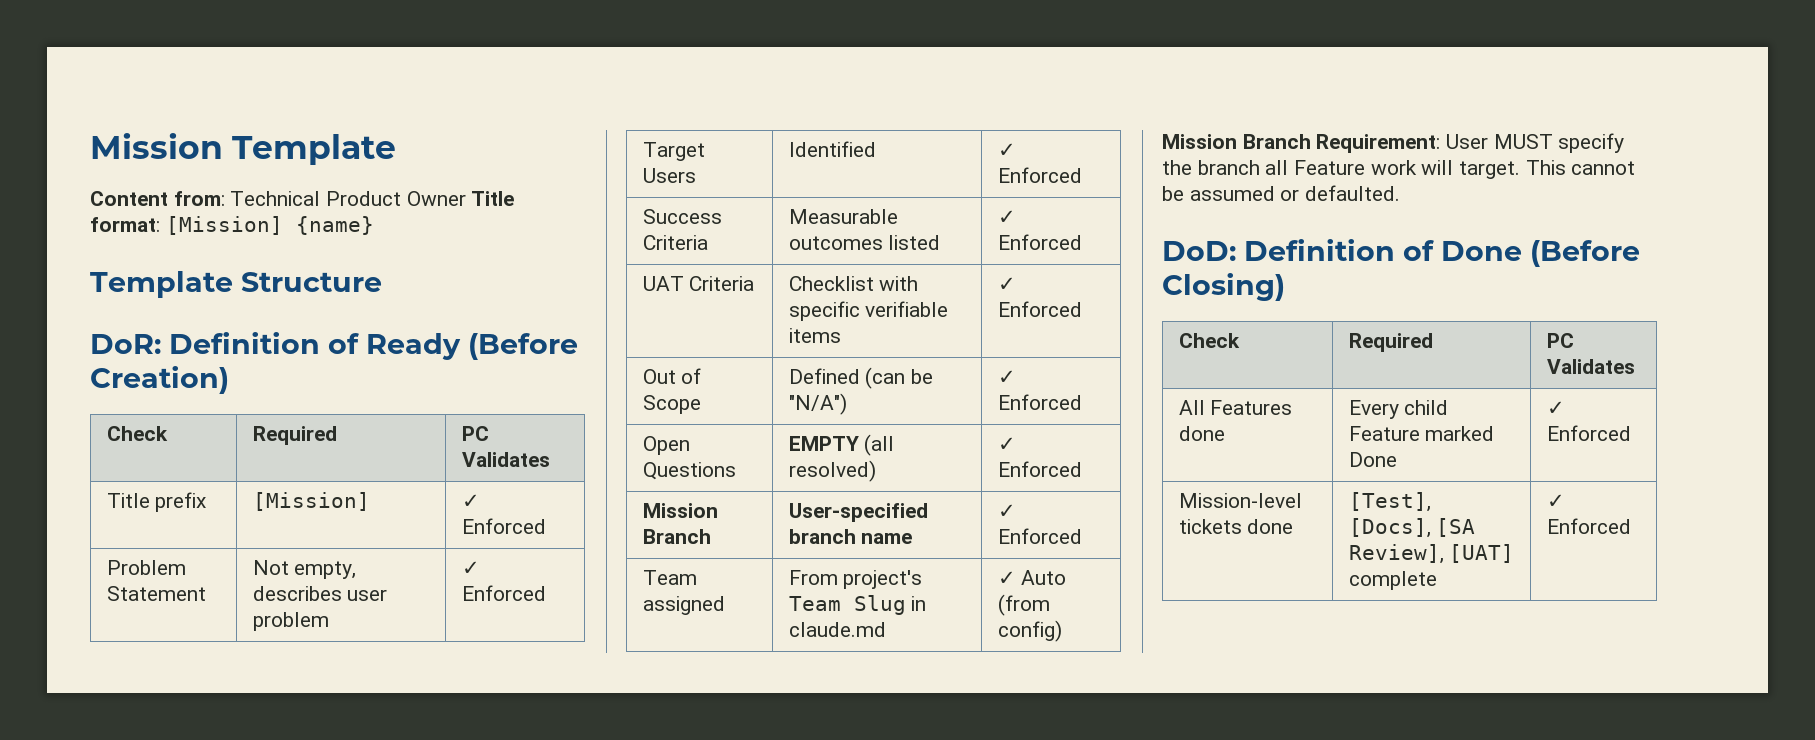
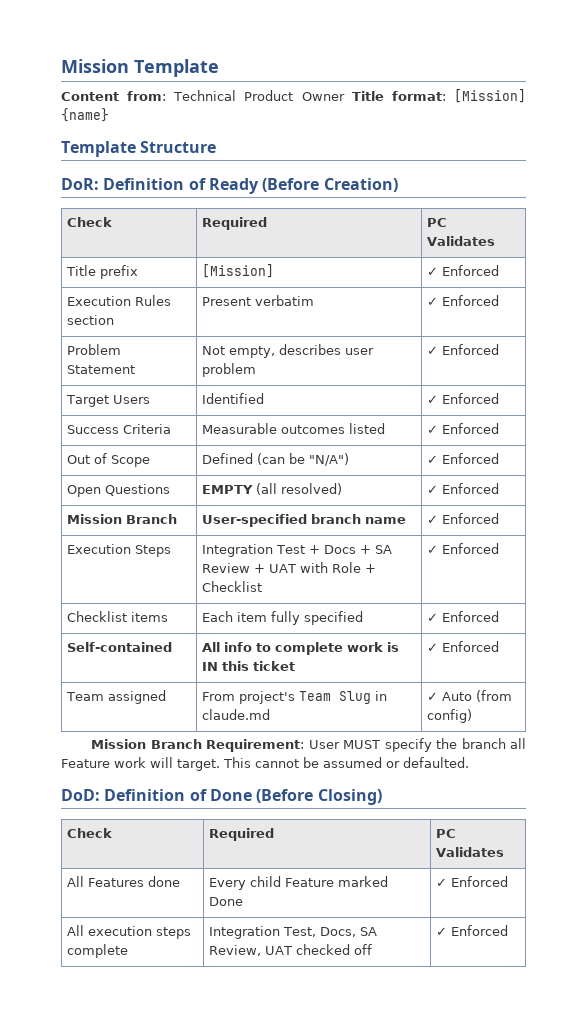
(546, 526) none -> [67,295,172,306] [67,315,115,325] [202,295,315,306] [427,295,500,306] // Execution Rules section | Present verbatim | ✓ Enforced
[642,276,755,291] [788,276,919,291] [788,301,949,321] [788,328,841,343] [997,277,1016,291] [997,301,1082,317] // UAT Criteria | Checklist with specific verifiable items | ✓ Enforced -> (500, 428) none
(1082, 536) none -> [67,544,172,557] [202,544,393,557] [202,562,377,573] [202,581,263,592] [427,543,500,554] [67,611,169,622] [202,611,364,625] [427,611,500,622] [67,642,173,652] [202,642,400,655] [202,661,296,671] [427,641,500,652] // Execution Steps | Integration Test + Docs + SA Review + UAT with Role + Checklist | ✓ Enforced // Checklist items | Each item fully specified | ✓ Enforced // Self-contained | All info to complete work is IN this ticket | ✓ Enforced
[1178,493,1302,508] [1178,519,1294,534] [1348,492,1431,512] [1348,518,1476,538] [1348,544,1515,564] [1348,571,1437,590] Mission-level tickets done | [Test], [Docs], [SA Review], [UAT] complete -> [67,925,192,939] [67,944,129,958] [209,926,378,939] [209,944,373,956] All execution steps complete | Integration Test, Docs, SA Review, UAT checked off

